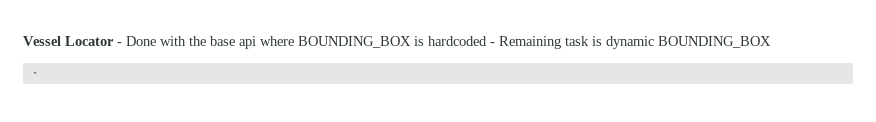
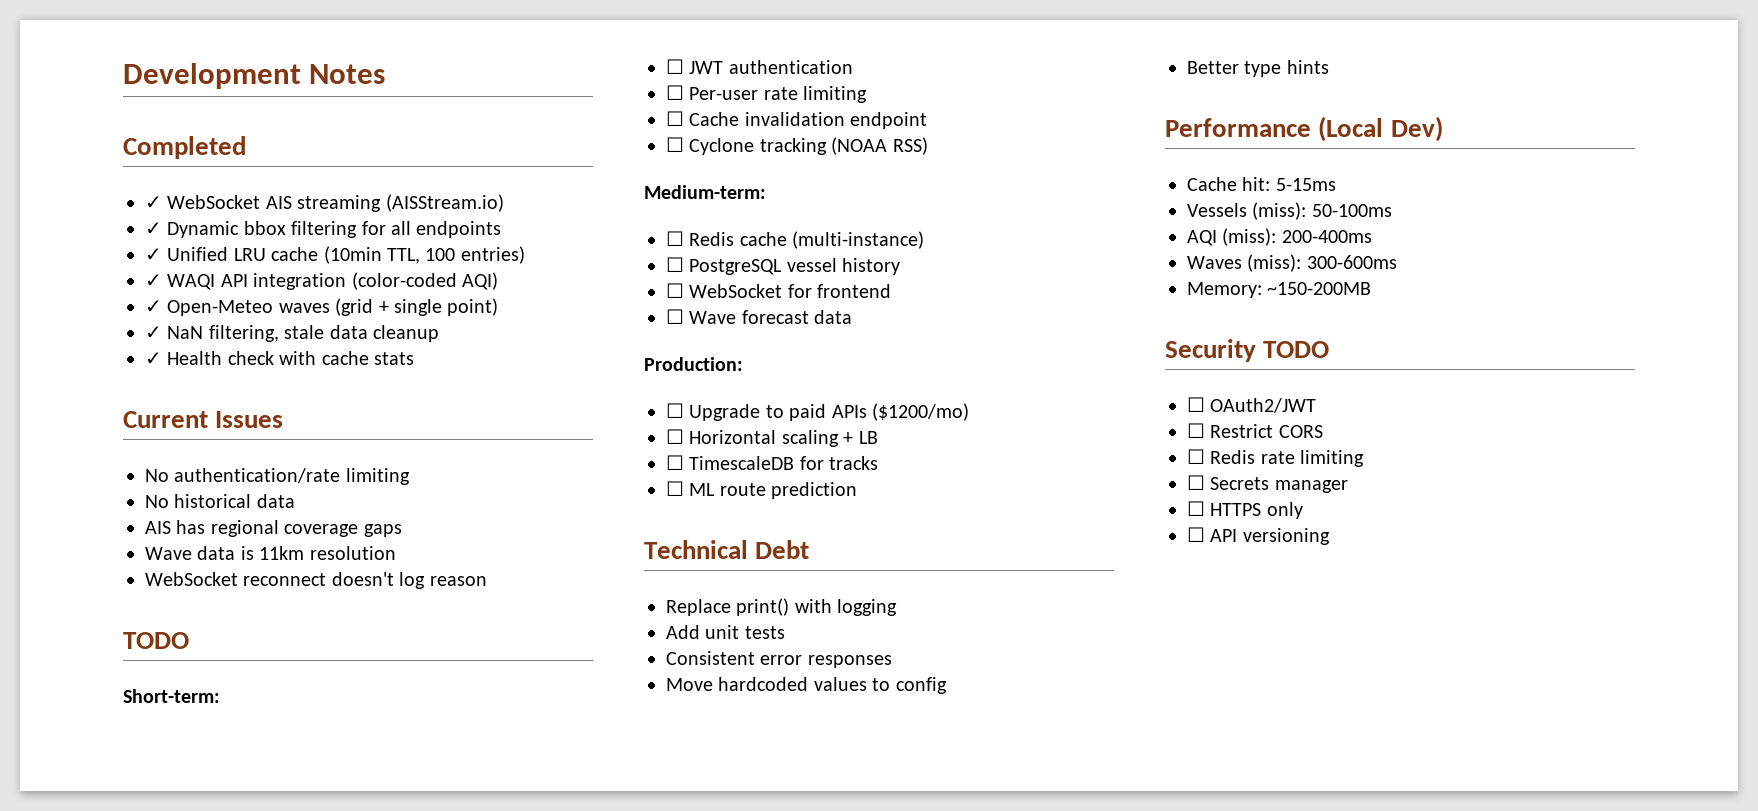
[23,36,771,49] [31,72,38,77] Vessel Locator - Done with the base api where BOUNDING_BOX is hardcoded - Remaining task is dynamic BOUNDING_BOX // - -> [123,63,386,89] [123,136,246,159] [145,194,504,212] [145,221,502,238] [145,246,525,264] [145,272,498,290] [145,298,499,316] [145,325,439,342] [145,351,414,365] [123,411,284,428] [145,468,410,485] [145,494,295,508] [145,520,402,537] [145,546,396,560] [145,572,487,589] [123,632,189,649] [123,689,220,703] [666,59,853,74] [666,85,868,103] [666,111,928,129] [666,137,928,155] [644,185,766,199] [666,231,925,249] [666,257,901,275] [666,283,892,298] [666,309,853,324] [644,357,743,371] [666,403,969,421] [666,429,878,447] [666,455,879,470] [666,481,858,499] [644,540,810,559] [666,598,898,616] [666,625,785,639] [666,651,892,668] [666,677,947,694] [1187,60,1329,77] [1165,116,1443,142] [1187,177,1336,191] [1187,202,1392,220] [1187,228,1372,246] [1187,254,1397,272] [1187,282,1372,298] [1165,339,1330,362] [1187,397,1317,413] [1187,423,1323,438] [1187,449,1365,467] [1187,475,1348,493] [1187,501,1303,519] [1187,527,1330,545] Development Notes // Completed // ✓ WebSocket AIS streaming (AISStream.io) // ✓ Dynamic bbox filtering for all endpoints // ✓ Unified LRU cache (10min TTL, 100 entries) // ✓ WAQI API integration (color-coded AQI) // ✓ Open-Meteo waves (grid + single point) // ✓ NaN filtering, stale data cleanup // ✓ Health check with cache stats // Current Issues // No authentication/rate limiting // No historical data // AIS has regional coverage gaps // Wave data is 11km resolution // WebSocket reconnect doesn't log reason // TODO // Short-term: // ☐ JWT authentication // ☐ Per-user rate limiting // ☐ Cache invalidation endpoint // ☐ Cyclone tracking (NOAA RSS) // Medium-term: // ☐ Redis cache (multi-instance) // ☐ PostgreSQL vessel history // ☐ WebSocket for frontend // ☐ Wave forecast data // Production: // ☐ Upgrade to paid APIs ($1200/mo) // ☐ Horizontal scaling + LB // ☐ TimescaleDB for tracks // ☐ ML route prediction // Technical Debt // Replace print() with logging // Add unit tests // Consistent error responses // Move hardcoded values to config // Better type hints // Performance (Local Dev) // Cache hit: 5-15ms // Vessels (miss): 50-100ms // AQI (miss): 200-400ms // Waves (miss): 300-600ms // Memory: ~150-200MB // Security TODO // ☐ OAuth2/JWT // ☐ Restrict CORS // ☐ Redis rate limiting // ☐ Secrets manager // ☐ HTTPS only // ☐ API versioning

